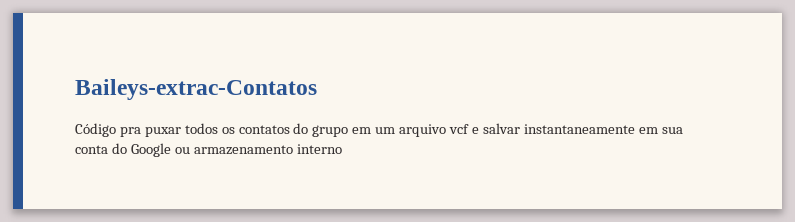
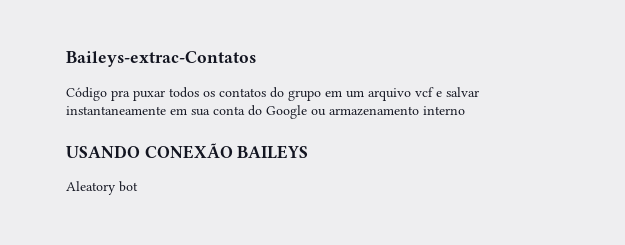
(342, 149) none -> [66,143,309,159] [66,181,138,195] // USANDO CONEXÃO BAILEYS // Aleatory bot

